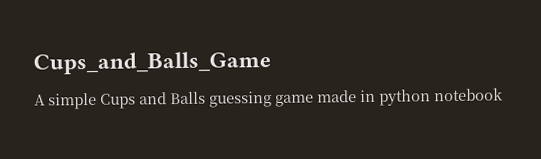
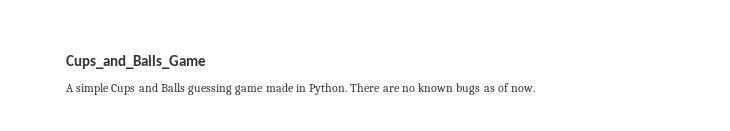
[379,87,503,106] python notebook -> [309,83,536,95] Python. There are no known bugs as of now.

